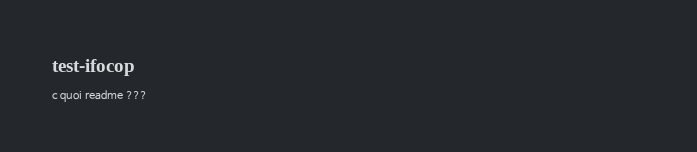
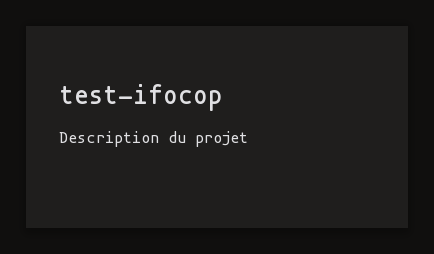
[52,90,147,102] c quoi readme ??? -> [59,131,248,147] Description du projet

